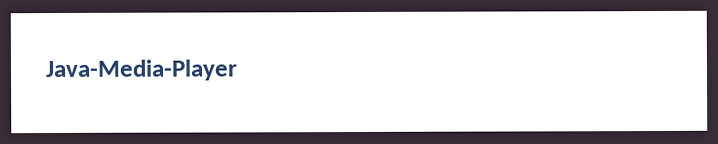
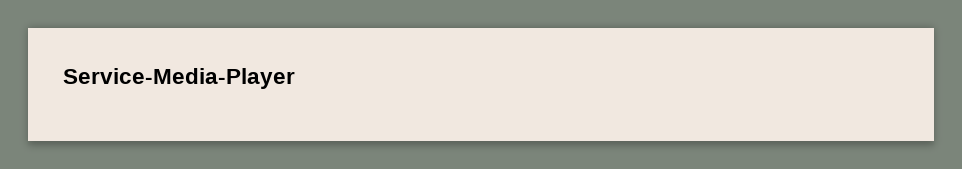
[45,59,238,82] Java-Media-Player -> [63,68,295,89] Service-Media-Player

